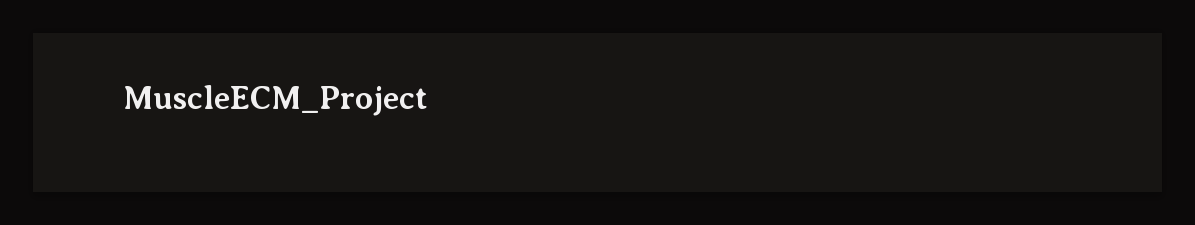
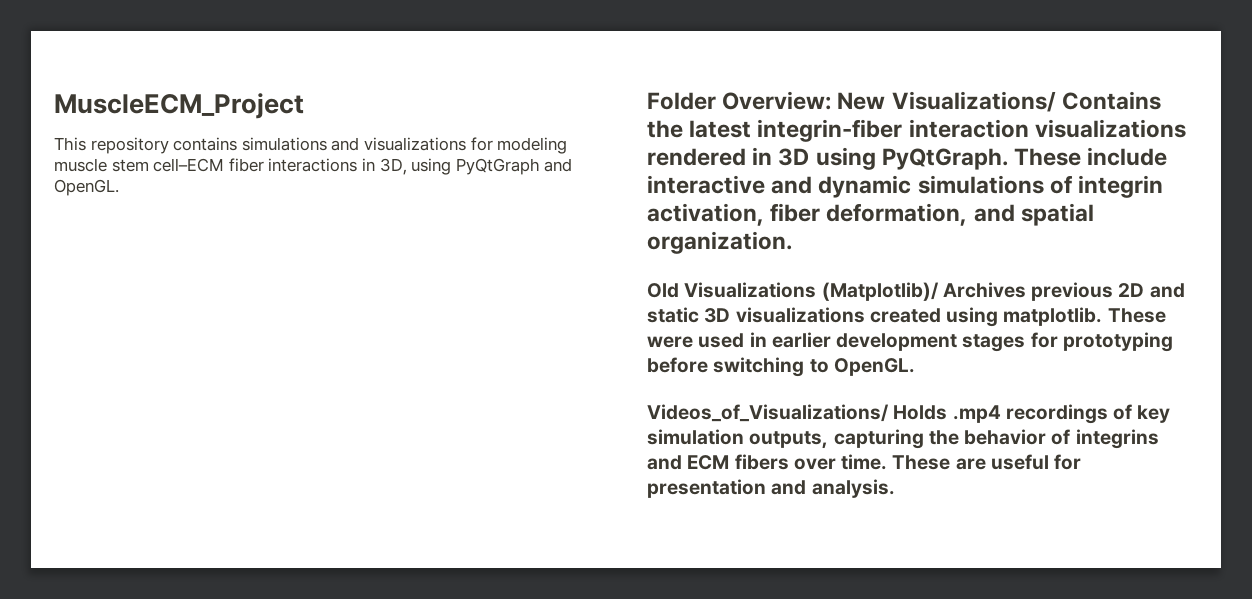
(428, 100) none -> [54,137,568,154] [54,158,573,175] [54,179,119,196] [647,91,1161,112] [647,119,1186,142] [647,147,1168,170] [647,175,1164,198] [647,203,1094,226] [647,231,792,254] [647,282,1185,301] [647,307,1166,327] [647,332,1173,352] [647,357,915,377] [647,404,1171,424] [647,429,1159,449] [647,454,1082,470] [647,479,895,498] // This repository contains simulations and visualizations for modeling muscle stem cell–ECM fiber interactions in 3D, using PyQtGraph and OpenGL. // Folder Overview: New Visualizations/ Contains the latest integrin-fiber interaction visualizations rendered in 3D using PyQtGraph. These include interactive and dynamic simulations of integrin activation, fiber deformation, and spatial organization. // Old Visualizations (Matplotlib)/ Archives previous 2D and static 3D visualizations created using matplotlib. These were used in earlier development stages for prototyping before switching to OpenGL. // Videos_of_Visualizations/ Holds .mp4 recordings of key simulation outputs, capturing the behavior of integrins and ECM fibers over time. These are useful for presentation and analysis.

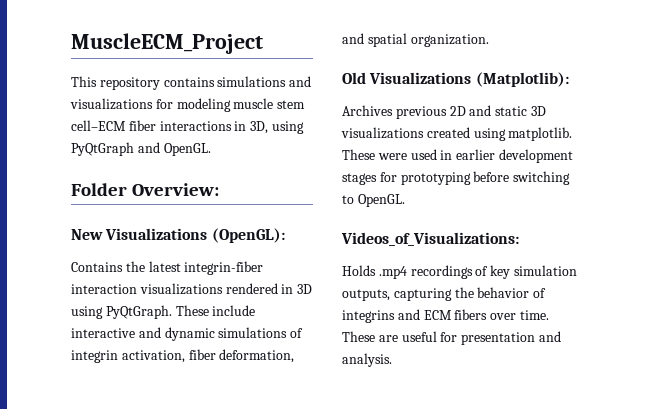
[837,91,1056,112] New Visualizations/ -> [71,228,285,243] // New Visualizations (OpenGL): //
[821,282,939,301] (Matplotlib)/ -> [475,72,569,87] (Matplotlib): //
[647,404,889,422] Videos_of_Visualizations/ -> [341,232,519,246] Videos_of_Visualizations: //

